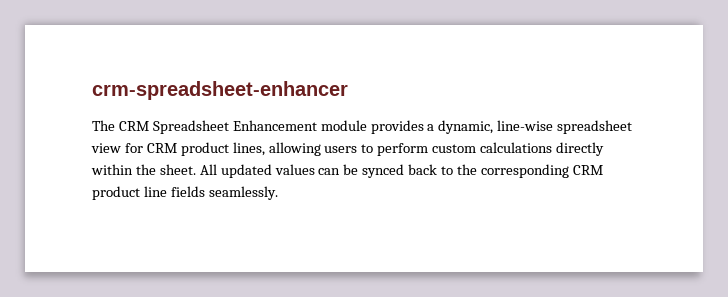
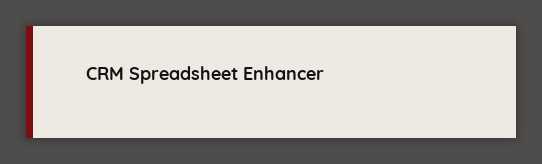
[92,81,348,100] [92,120,633,134] [91,142,605,156] [91,164,603,178] [92,186,278,200] crm-spreadsheet-enhancer // The CRM Spreadsheet Enhancement module provides a dynamic, line-wise spreadsheet view for CRM product lines, allowing users to perform custom calculations directly within the sheet. All updated values can be synced back to the corresponding CRM product line fields seamlessly. -> [86,66,324,84] CRM Spreadsheet Enhancer

